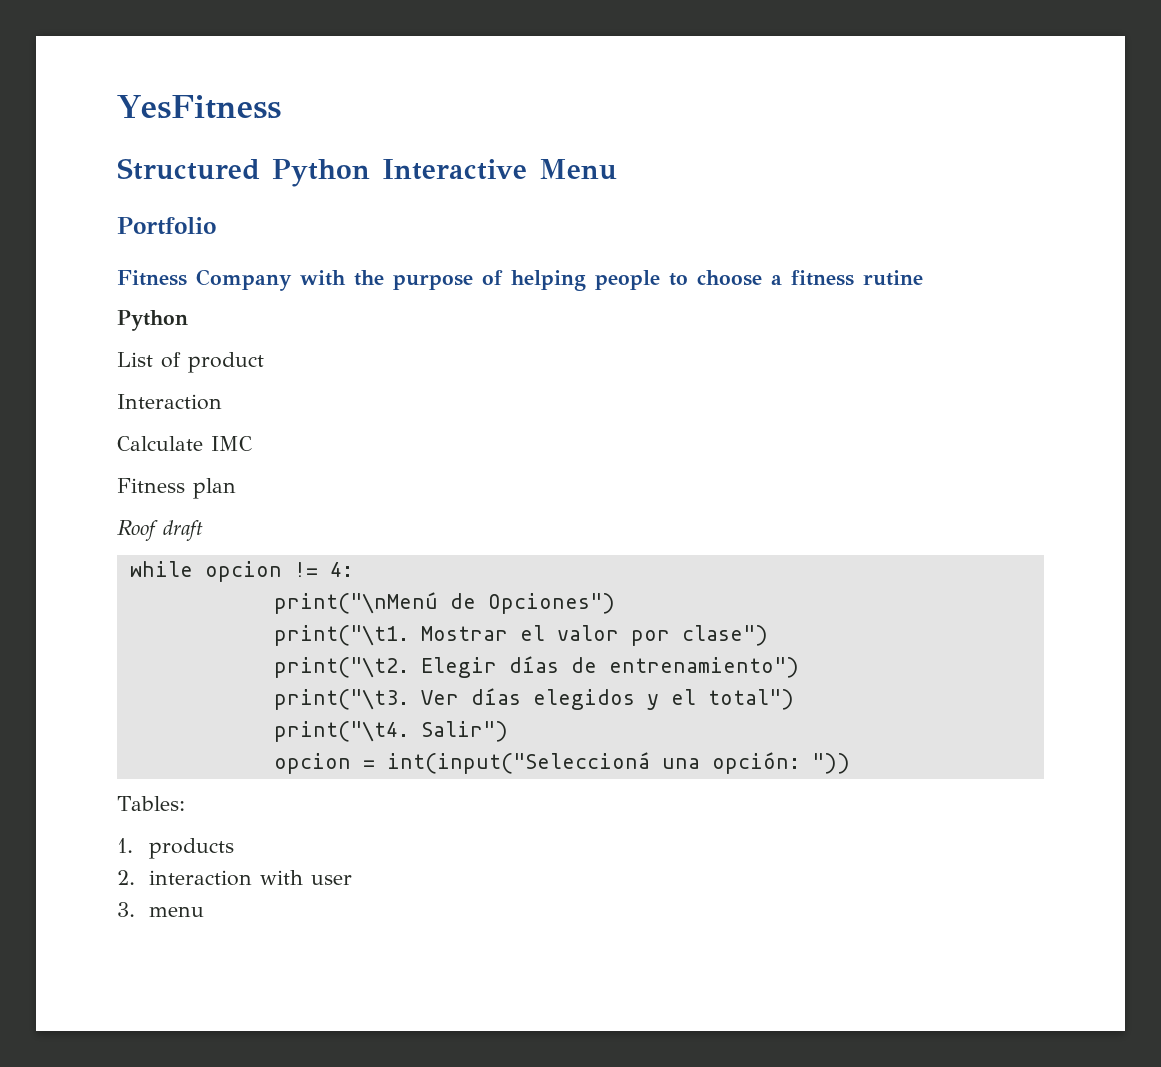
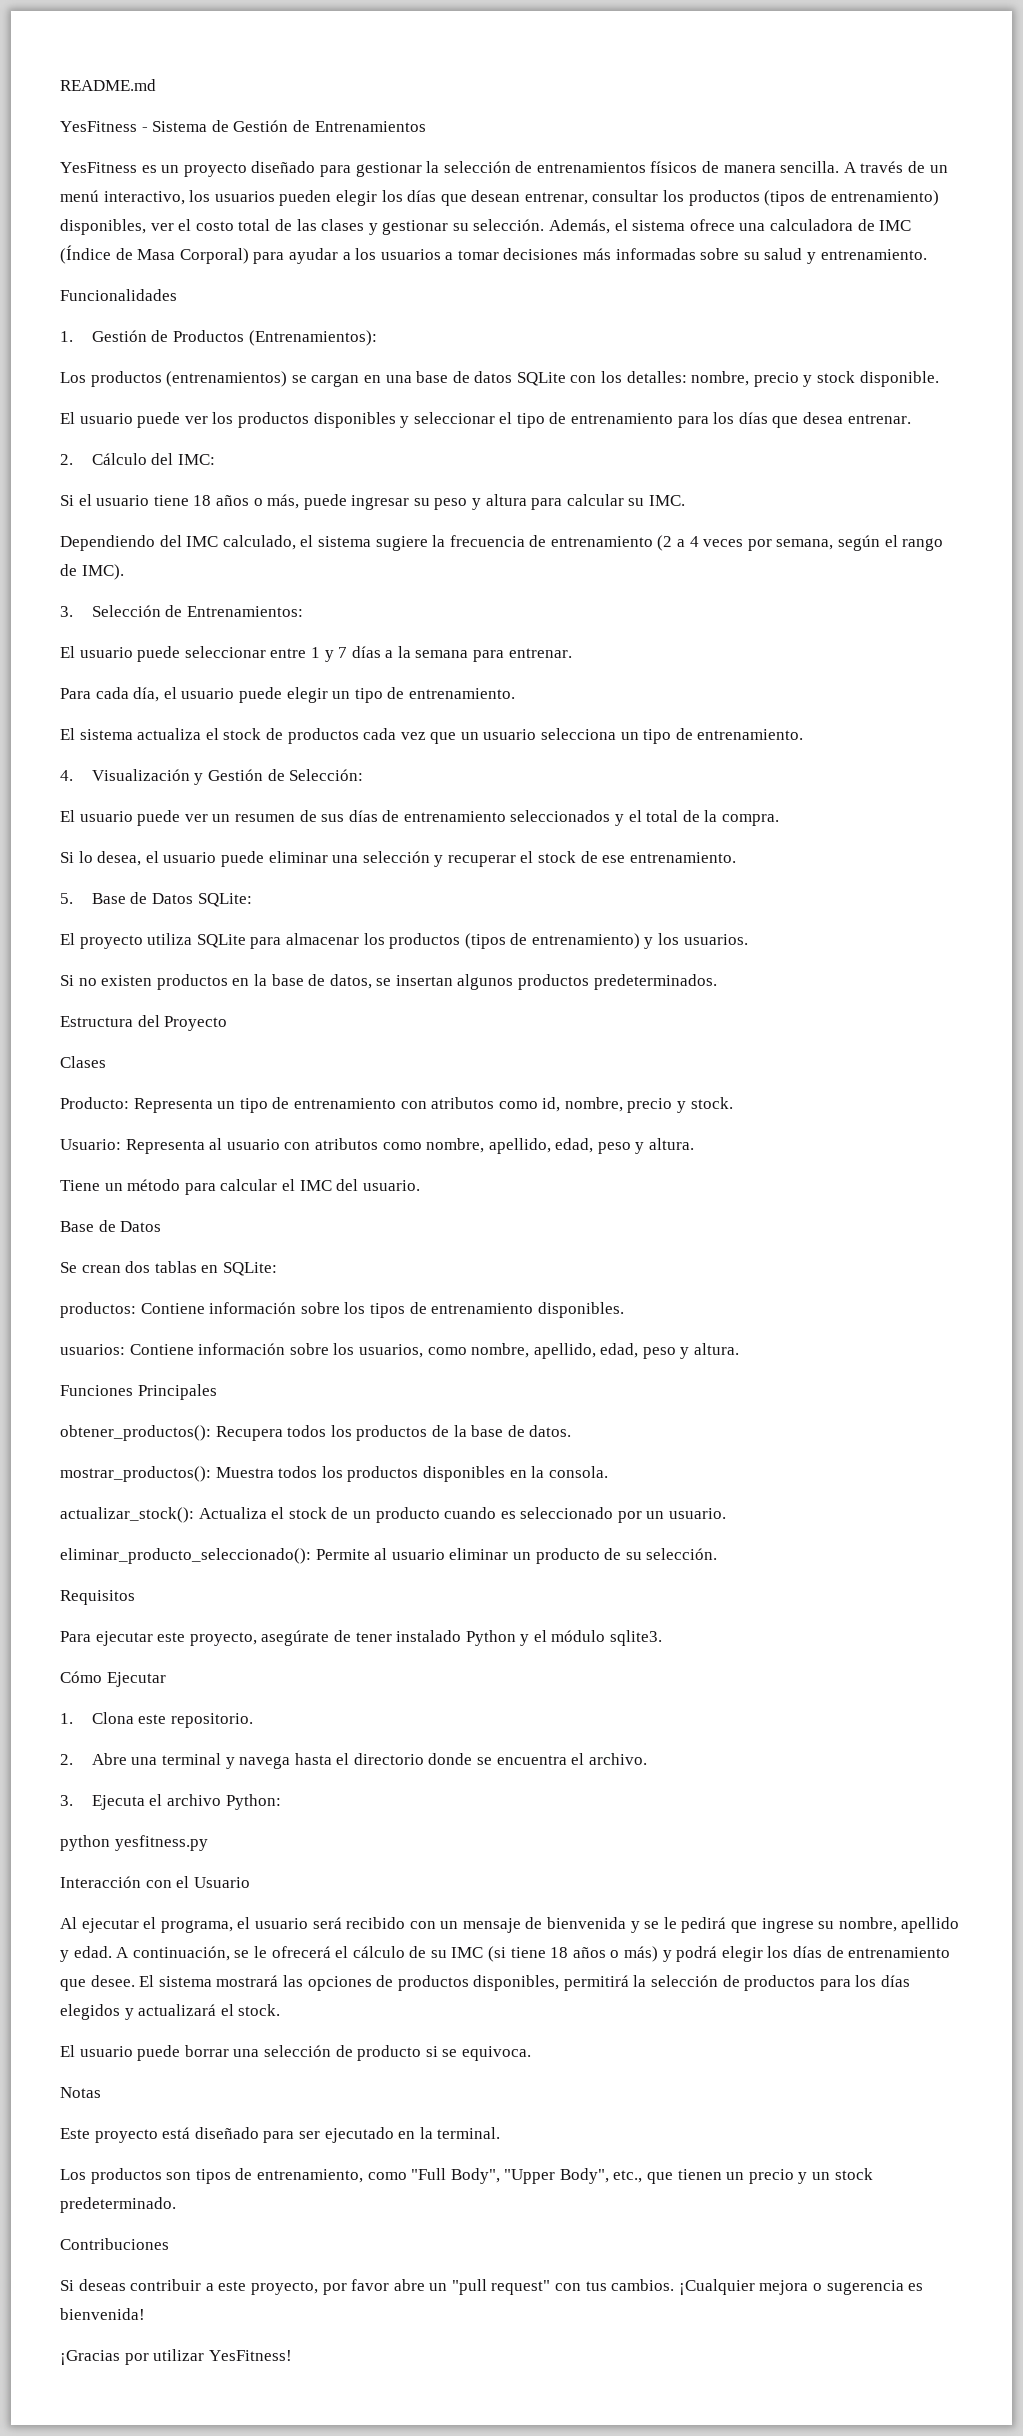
[117,95,281,119] [117,158,617,187] [117,217,216,235] [117,269,923,291] [117,310,188,331] [117,352,264,373] [117,394,222,410] [117,436,252,451] [117,478,236,499] [117,520,203,541] [129,561,353,582] [273,592,615,614] [273,625,768,646] [273,656,799,678] [273,688,794,710] [273,721,508,742] [273,752,850,774] [117,796,185,811] [117,838,234,859] [117,870,352,886] [117,902,204,917] YesFitness // Structured Python Interactive Menu // Portfolio // Fitness Company with the purpose of helping people to choose a fitness rutine // Python // List of product // Interaction // Calculate IMC // Fitness plan // Roof draft // while opcion != 4: // print("\nMenú de Opciones") // print("\t1. Mostrar el valor por clase") // print("\t2. Elegir días de entrenamiento") // print("\t3. Ver días elegidos y el total") // print("\t4. Salir") // opcion = int(input("Seleccioná una opción: ")) // Tables: // 1. products // 2. interaction with user // 3. menu -> [60,79,156,91] [60,120,426,132] [60,161,948,177] [60,190,940,206] [60,219,912,235] [60,245,927,264] [60,289,177,301] [60,330,377,346] [60,371,939,387] [60,412,911,428] [60,453,215,465] [60,494,686,510] [60,535,944,551] [60,564,124,580] [60,605,303,617] [60,646,572,662] [60,687,515,703] [60,728,804,744] [60,769,364,785] [60,810,780,826] [60,851,736,867] [60,892,252,907] [60,933,748,949] [60,974,717,990] [60,1015,228,1031] [60,1056,106,1068] [60,1097,733,1113] [60,1138,695,1154] [60,1179,420,1195] [60,1220,162,1232] [60,1261,277,1276] [60,1302,624,1318] [60,1343,740,1359] [60,1384,217,1400] [60,1425,572,1441] [60,1466,608,1482] [60,1507,727,1523] [60,1548,718,1564] [60,1590,135,1605] [60,1630,663,1646] [60,1671,166,1687] [60,1712,253,1728] [60,1753,647,1769] [60,1794,281,1810] [60,1835,208,1851] [60,1876,250,1888] [60,1917,960,1933] [60,1946,951,1962] [60,1975,911,1991] [60,2004,281,2020] [60,2045,531,2061] [60,2087,101,2098] [60,2127,501,2143] [60,2168,873,2184] [60,2197,176,2213] [60,2238,169,2250] [60,2279,924,2295] [60,2308,145,2320] [60,2349,292,2365] README.md // YesFitness - Sistema de Gestión de Entrenamientos // YesFitness es un proyecto diseñado para gestionar la selección de entrenamientos físicos de manera sencilla. A través de un menú interactivo, los usuarios pueden elegir los días que desean entrenar, consultar los productos (tipos de entrenamiento) disponibles, ver el costo total de las clases y gestionar su selección. Además, el sistema ofrece una calculadora de IMC (Índice de Masa Corporal) para ayudar a los usuarios a tomar decisiones más informadas sobre su salud y entrenamiento. // Funcionalidades // 1. Gestión de Productos (Entrenamientos): // Los productos (entrenamientos) se cargan en una base de datos SQLite con los detalles: nombre, precio y stock disponible. // El usuario puede ver los productos disponibles y seleccionar el tipo de entrenamiento para los días que desea entrenar. // 2. Cálculo del IMC: // Si el usuario tiene 18 años o más, puede ingresar su peso y altura para calcular su IMC. // Dependiendo del IMC calculado, el sistema sugiere la frecuencia de entrenamiento (2 a 4 veces por semana, según el rango de IMC). // 3. Selección de Entrenamientos: // El usuario puede seleccionar entre 1 y 7 días a la semana para entrenar. // Para cada día, el usuario puede elegir un tipo de entrenamiento. // El sistema actualiza el stock de productos cada vez que un usuario selecciona un tipo de entrenamiento. // 4. Visualización y Gestión de Selección: // El usuario puede ver un resumen de sus días de entrenamiento seleccionados y el total de la compra. // Si lo desea, el usuario puede eliminar una selección y recuperar el stock de ese entrenamiento. // 5. Base de Datos SQLite: // El proyecto utiliza SQLite para almacenar los productos (tipos de entrenamiento) y los usuarios. // Si no existen productos en la base de datos, se insertan algunos productos predeterminados. // Estructura del Proyecto // Clases // Producto: Representa un tipo de entrenamiento con atributos como id, nombre, precio y stock. // Usuario: Representa al usuario con atributos como nombre, apellido, edad, peso y altura. // Tiene un método para calcular el IMC del usuario. // Base de Datos // Se crean dos tablas en SQLite: // productos: Contiene información sobre los tipos de entrenamiento disponibles. // usuarios: Contiene información sobre los usuarios, como nombre, apellido, edad, peso y altura. // Funciones Principales // obtener_productos(): Recupera todos los productos de la base de datos. // mostrar_productos(): Muestra todos los productos disponibles en la consola. // actualizar_stock(): Actualiza el stock de un producto cuando es seleccionado por un usuario. // eliminar_producto_seleccionado(): Permite al usuario eliminar un producto de su selección. // Requisitos // Para ejecutar este proyecto, asegúrate de tener instalado Python y el módulo sqlite3. // Cómo Ejecutar // 1. Clona este repositorio. // 2. Abre una terminal y navega hasta el directorio donde se encuentra el archivo. // 3. Ejecuta el archivo Python: // python yesfitness.py // Interacción con el Usuario // Al ejecutar el programa, el usuario será recibido con un mensaje de bienvenida y se le pedirá que ingrese su nombre, apellido y edad. A continuación, se le ofrecerá el cálculo de su IMC (si tiene 18 años o más) y podrá elegir los días de entrenamiento que desee. El sistema mostrará las opciones de productos disponibles, permitirá la selección de productos para los días elegidos y actualizará el stock. // El usuario puede borrar una selección de producto si se equivoca. // Notas // Este proyecto está diseñado para ser ejecutado en la terminal. // Los productos son tipos de entrenamiento, como "Full Body", "Upper Body", etc., que tienen un precio y un stock predeterminado. // Contribuciones // Si deseas contribuir a este proyecto, por favor abre un "pull request" con tus cambios. ¡Cualquier mejora o sugerencia es bienvenida! // ¡Gracias por utilizar YesFitness!

